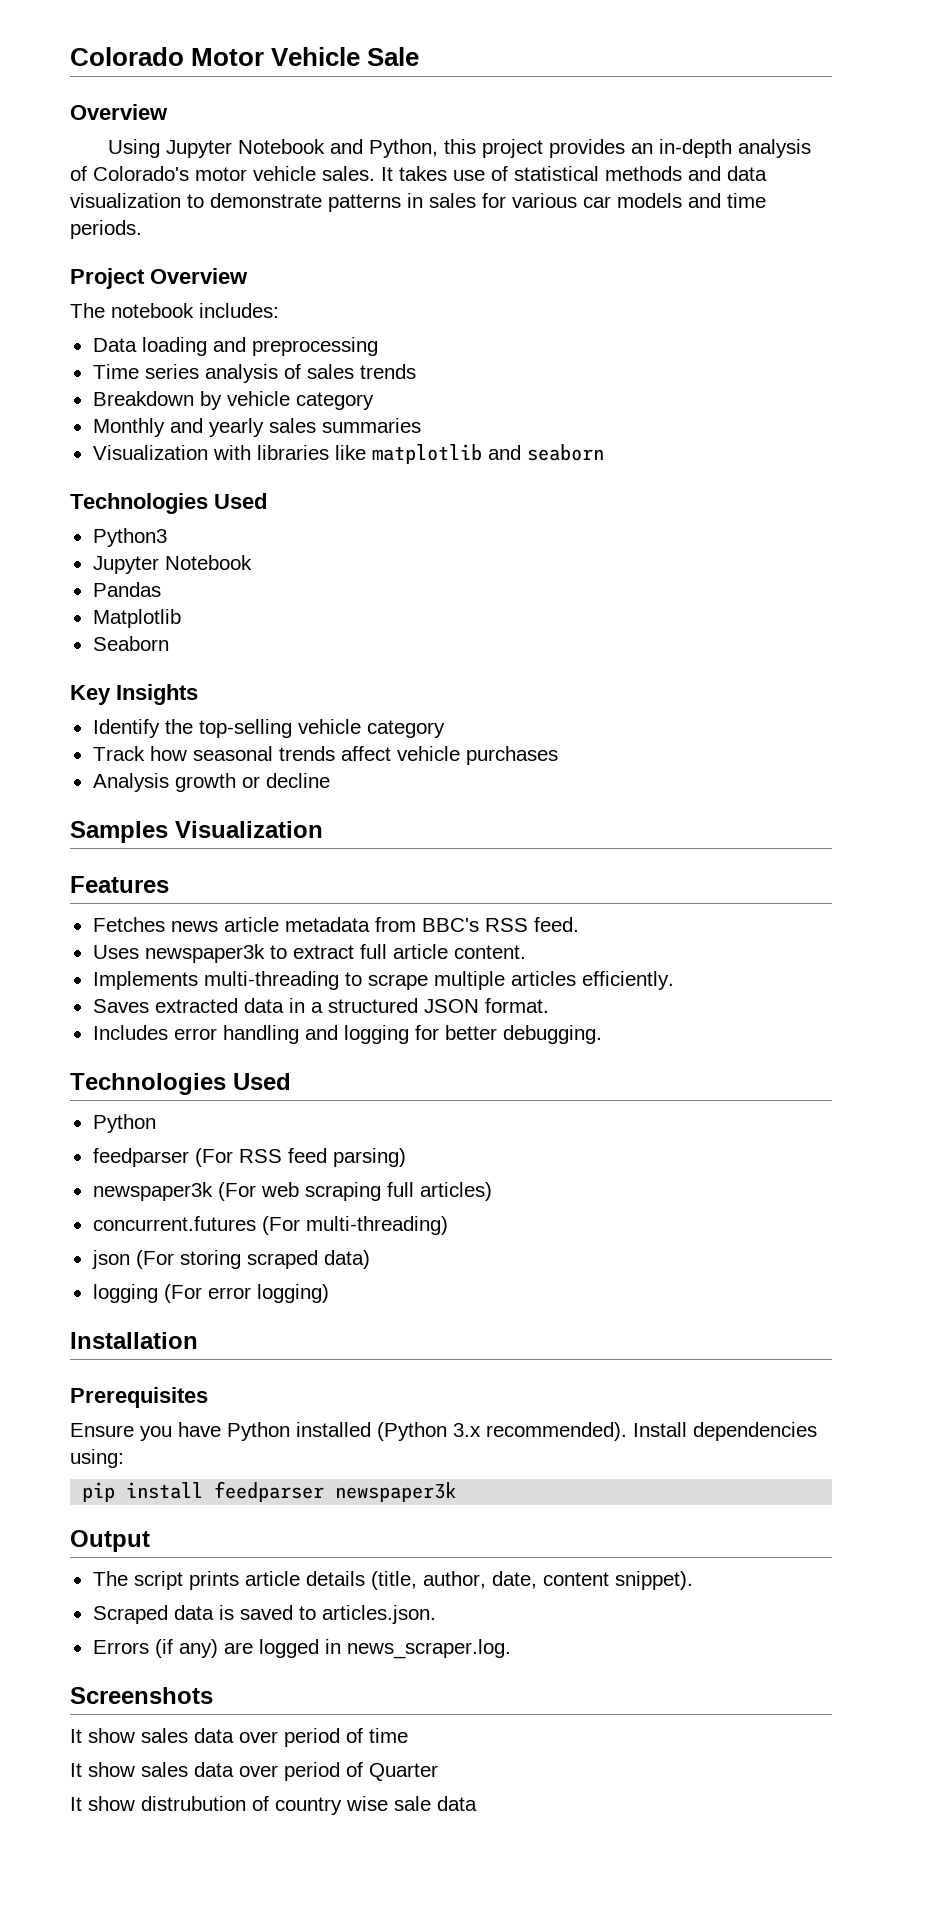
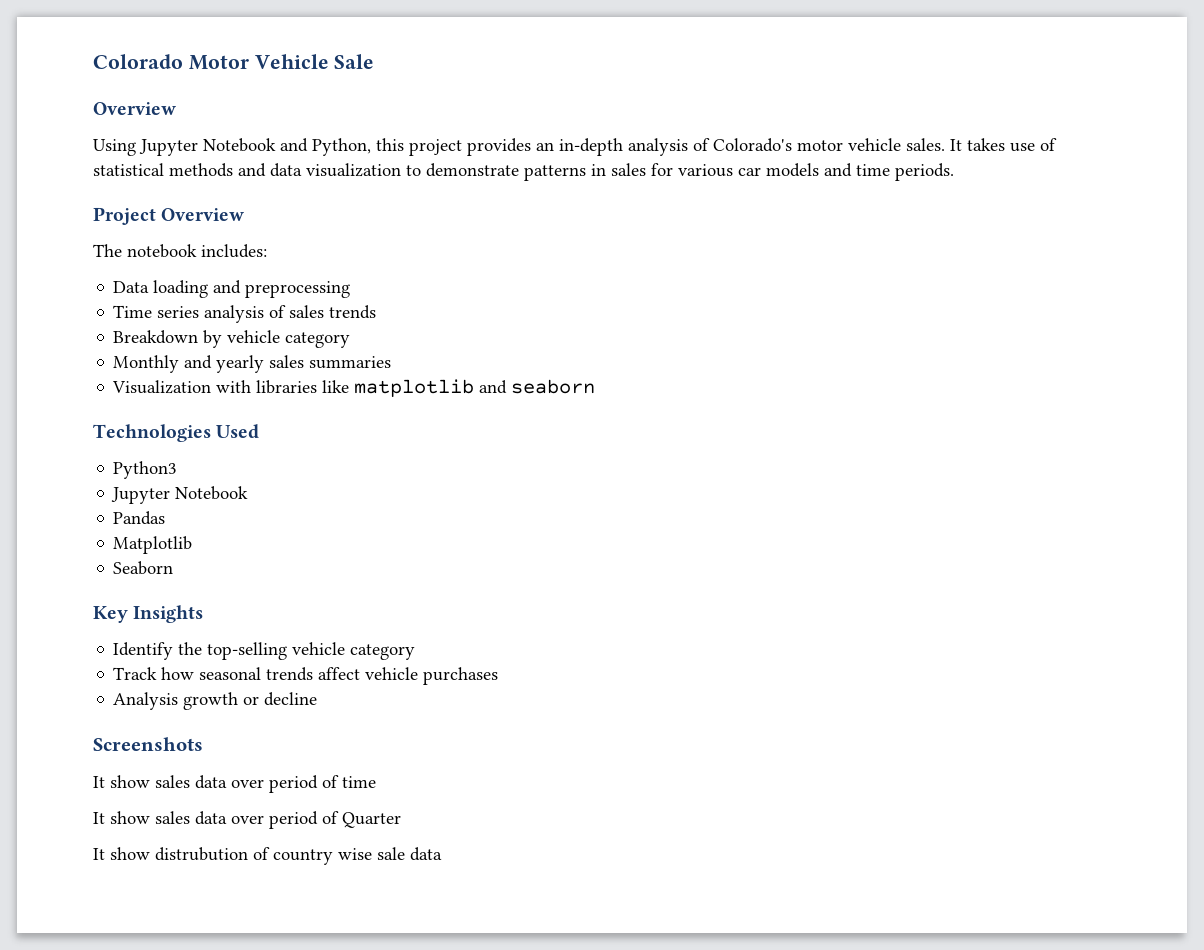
[70,821,323,843] [70,876,169,893] [92,917,579,932] [92,944,526,963] [92,971,674,990] [92,998,549,1013] [92,1025,602,1044] [70,1073,291,1095] [92,1114,156,1133] [92,1148,406,1167] [92,1182,492,1201] [92,1216,448,1235] [91,1250,370,1269] [92,1284,329,1303] [70,1332,198,1349] [70,1387,208,1408] [70,1422,817,1441] [70,1449,124,1468] [82,1481,457,1502] [70,1530,150,1552] [92,1571,693,1590] [92,1605,436,1624] [92,1639,511,1659] // Samples Visualization // Features // Fetches news article metadata from BBC's RSS feed. // Uses newspaper3k to extract full article content. // Implements multi-threading to scrape multiple articles efficiently. // Saves extracted data in a structured JSON format. // Includes error handling and logging for better debugging. // Technologies Used // Python // feedparser (For RSS feed parsing) // newspaper3k (For web scraping full articles) // concurrent.futures (For multi-threading) // json (For storing scraped data) // logging (For error logging) // Installation // Prerequisites // Ensure you have Python installed (Python 3.x recommended). Install dependencies using: // pip install feedparser newspaper3k // Output // The script prints article details (title, author, date, content snippet). // Scraped data is saved to articles.json. // Errors (if any) are logged in news_scraper.log. -> (318, 699) none

